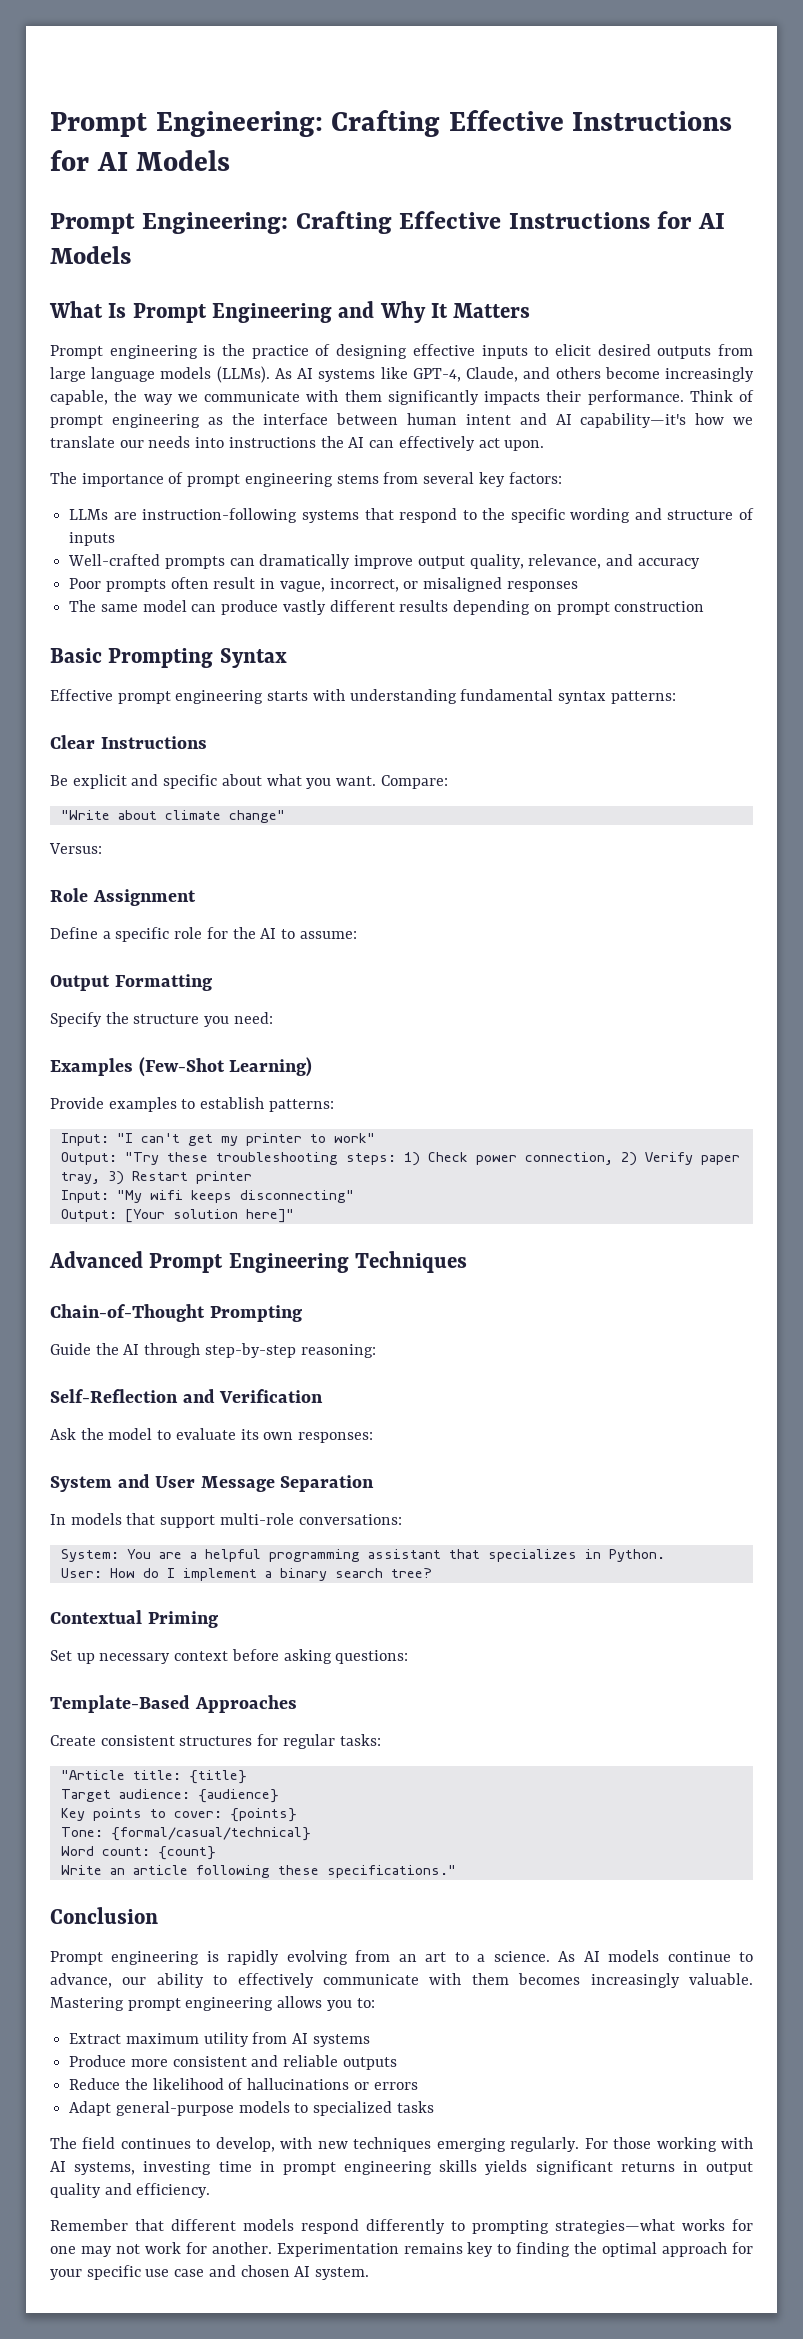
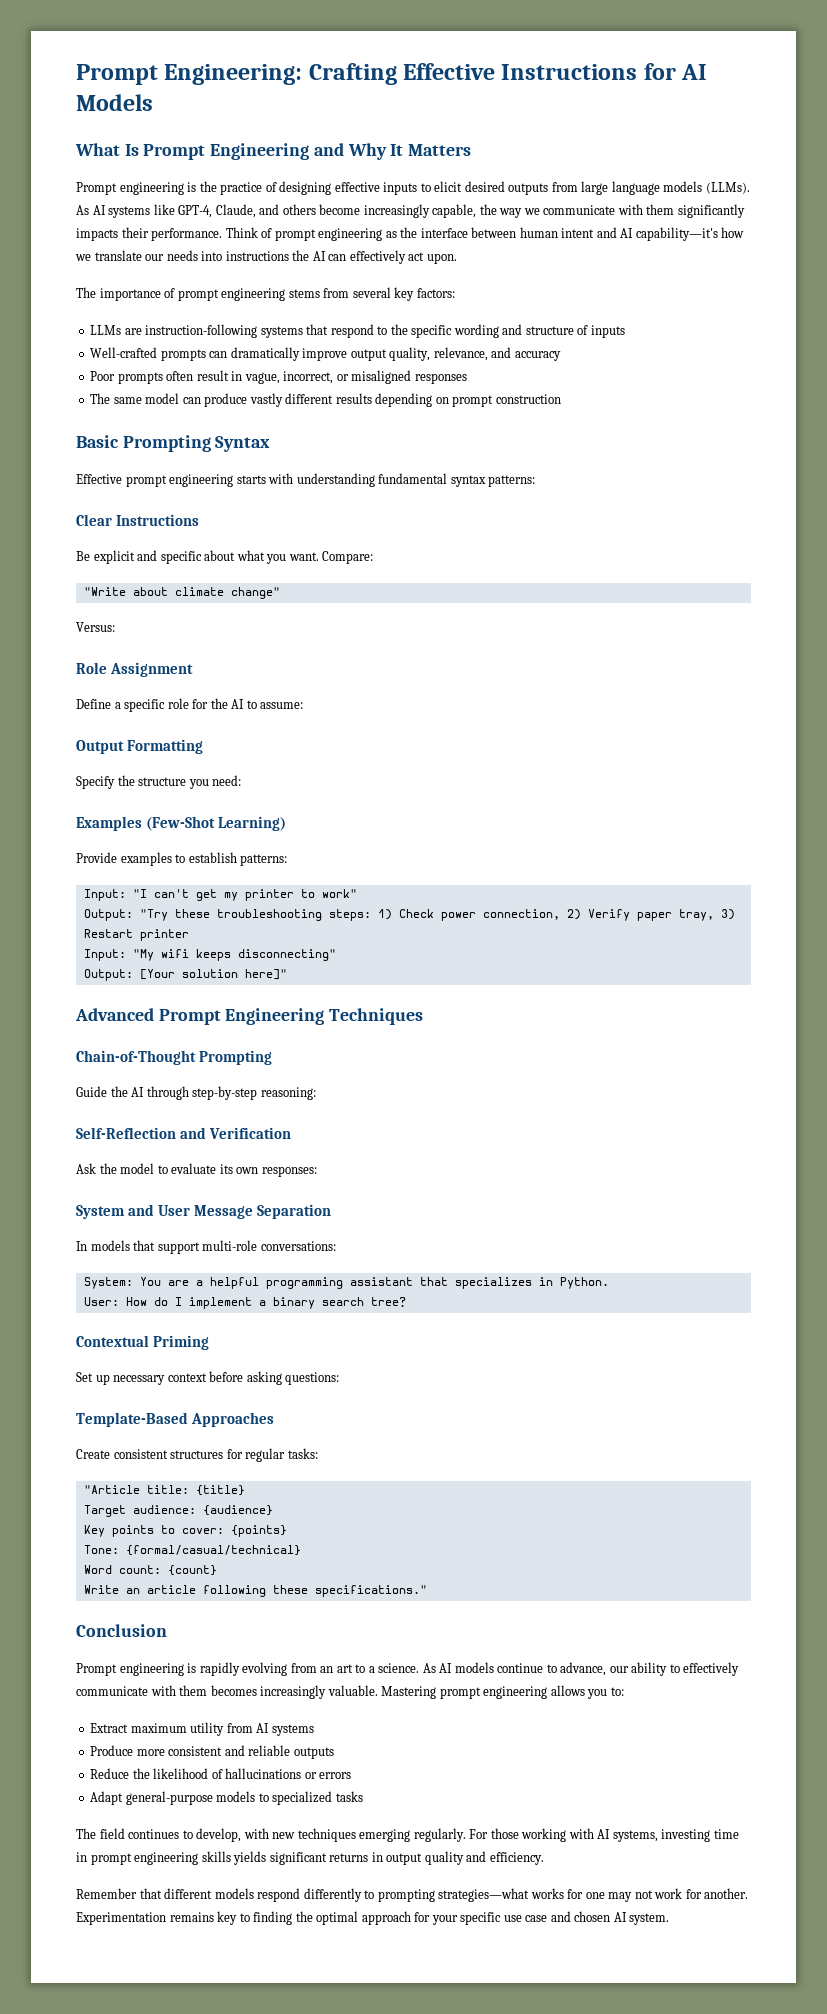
[50,110,733,137] [50,150,231,171] [50,211,725,234] [50,246,131,264] Prompt Engineering: Crafting Effective Instructions for AI Models // Prompt Engineering: Crafting Effective Instructions for AI Models -> [76,63,708,85] [76,94,153,111] Prompt Engineering: Crafting Effective Instructions for AI Models

